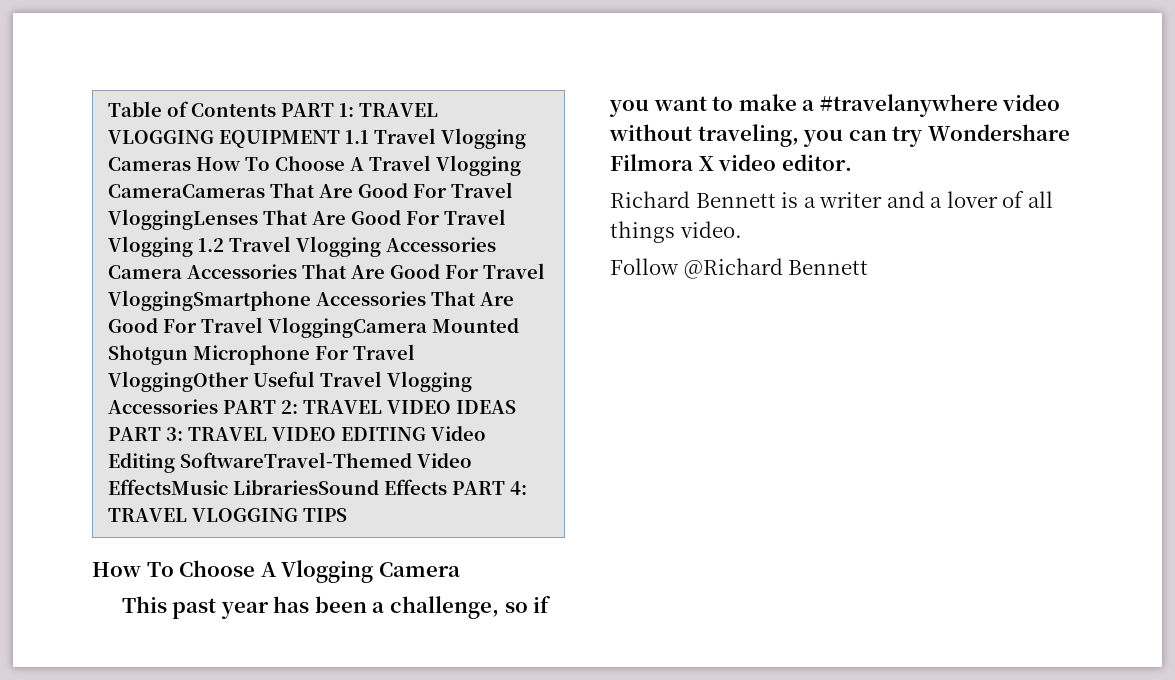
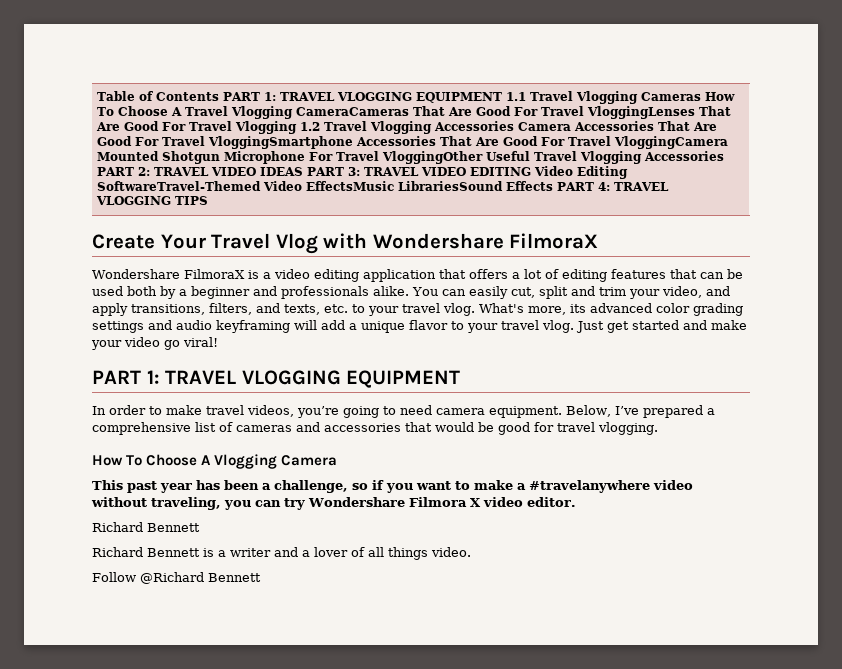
(348, 515) none -> [92,233,599,254] [92,269,743,282] [92,286,730,299] [92,303,743,316] [92,320,747,333] [91,337,218,350] [92,370,461,388] [92,405,715,418] [92,422,658,435] // Create Your Travel Vlog with Wondershare FilmoraX // Wondershare FilmoraX is a video editing application that offers a lot of editing features that can be used both by a beginner and professionals alike. You can easily cut, split and trim your video, and apply transitions, filters, and texts, etc. to your travel vlog. What's more, its advanced color grading settings and audio keyframing will add a unique flavor to your travel vlog. Just get started and make your video go viral! // PART 1: TRAVEL VLOGGING EQUIPMENT // In order to make travel videos, you’re going to need camera equipment. Below, I’ve prepared a comprehensive list of cameras and accessories that would be good for travel vlogging.
(776, 200) none -> [92,547,200,557] // Richard Bennett

